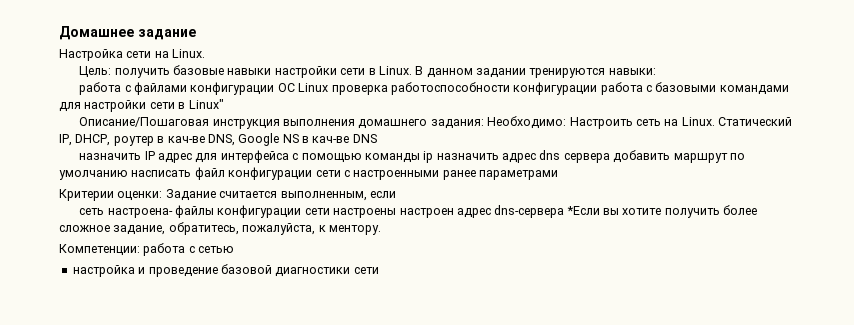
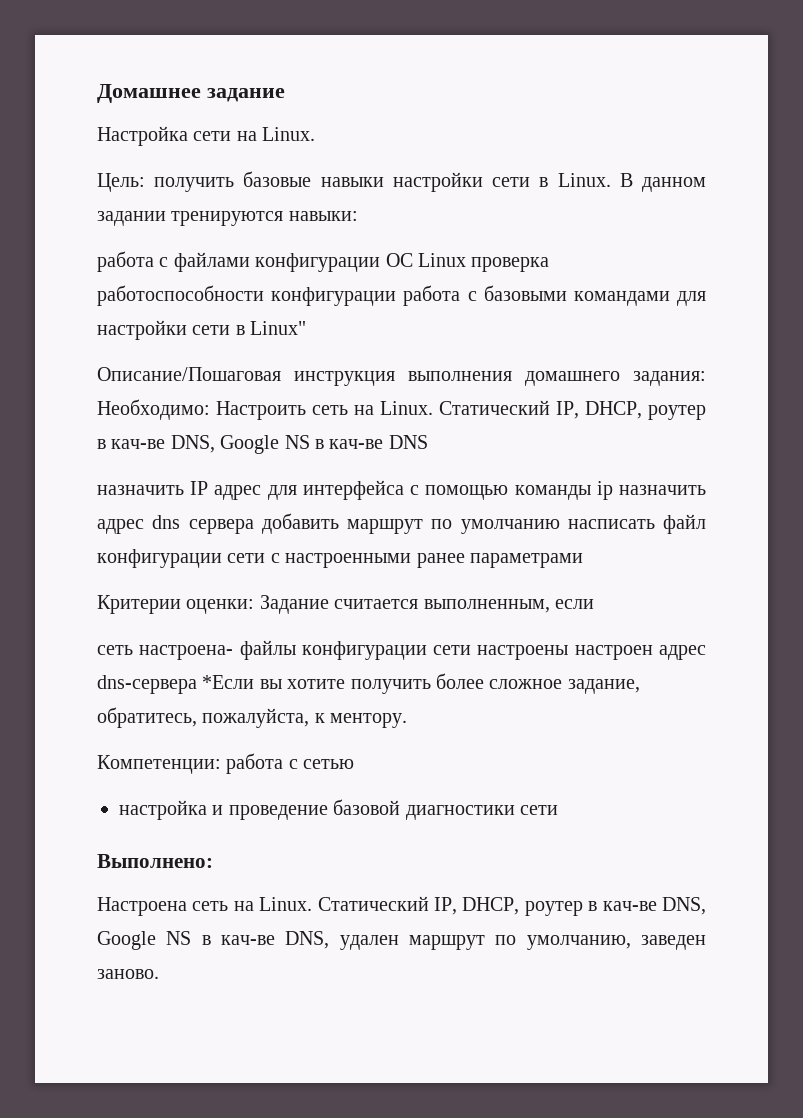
(379, 270) none -> [97,854,213,868] [97,896,706,916] [97,931,706,950] [97,969,159,979] // Выполнено: // Настроена сеть на Linux. Статический IP, DHCP, роутер в кач-ве DNS, Google NS в кач-ве DNS, удален маршрут по умолчанию, заведен заново.

